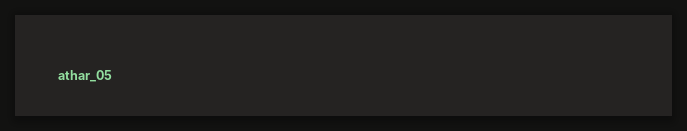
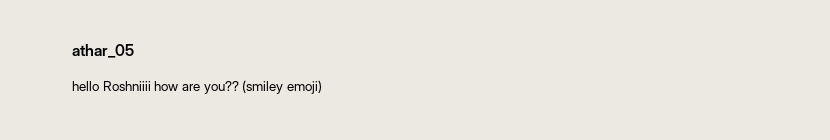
(112, 76) none -> [72,80,322,94] // hello Roshniiii how are you?? (smiley emoji)

